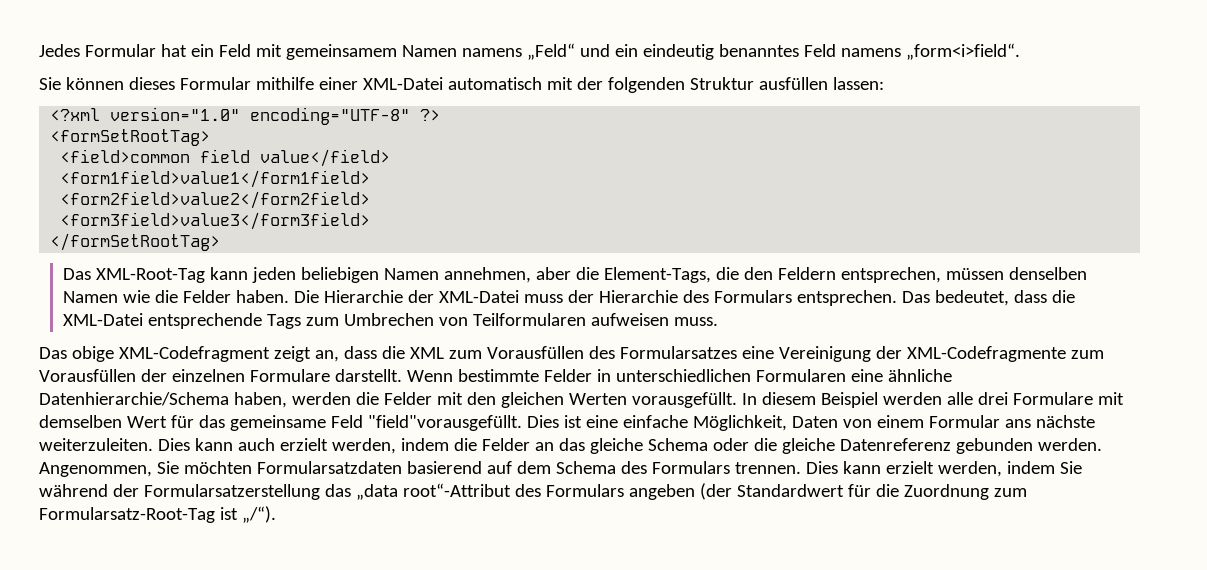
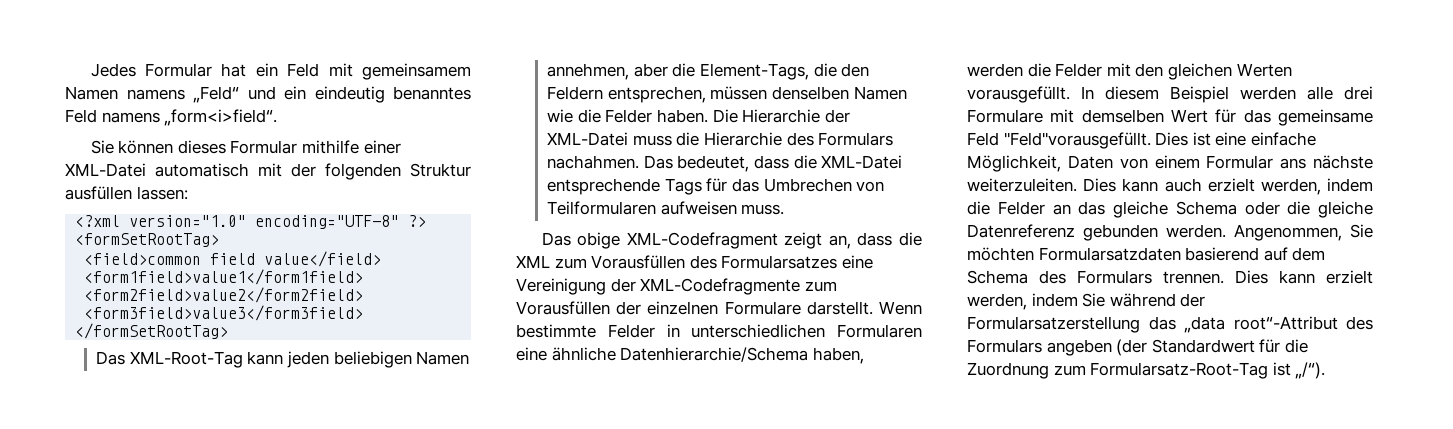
[567,290,594,303] der -> [676,132,700,146] die
[796,290,897,306] entsprechen. -> [547,155,640,169] nachahmen.
[305,317,339,326] zum -> [706,178,759,192] für das
[367,415,522,431] "field"vorausgefüllt. -> [1003,132,1151,149] "Feld"vorausgefüllt.

